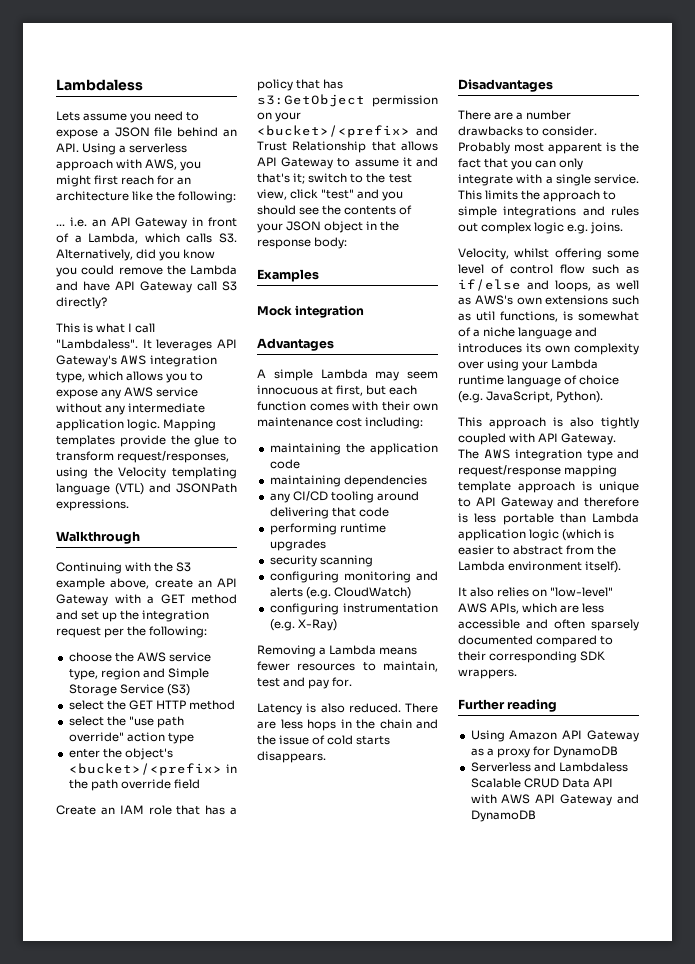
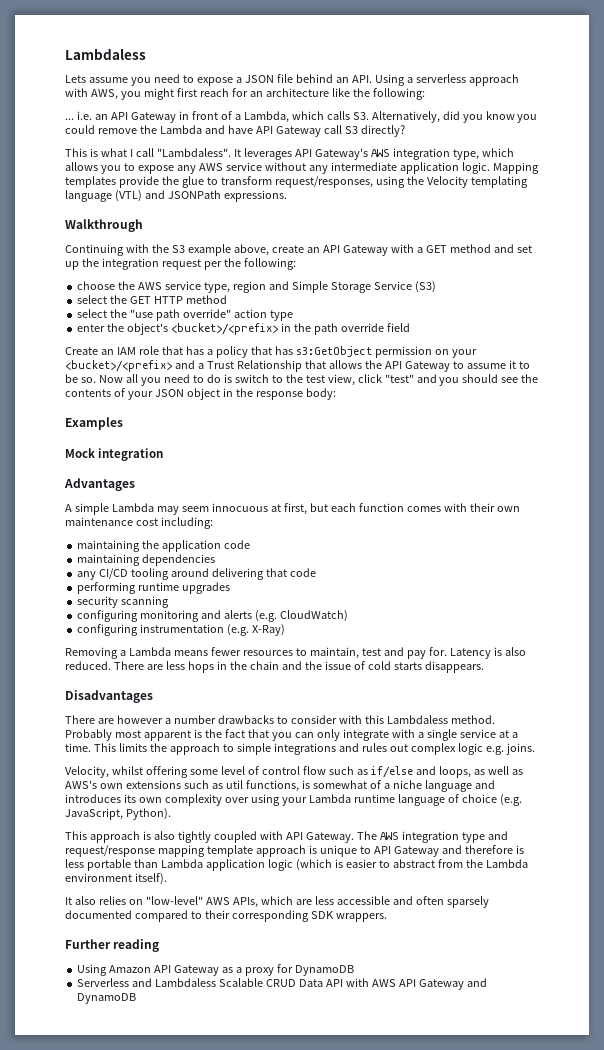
(438, 131) none -> [197,363,204,369] a
(438, 146) none -> [364,360,382,369] the
[416,157,438,167] [257,173,306,184] and that's it; -> [518,361,530,369] [65,374,232,386] to be so. Now all you need to do is
(353, 682) // -> (447, 651) none
(514, 116) none -> [116,715,163,724] however
[542,126,598,136] consider. -> [290,715,495,724] consider with this Lambdaless method.
[594,174,639,184] service. -> [459,729,518,738] [65,743,91,752] service at a time.

